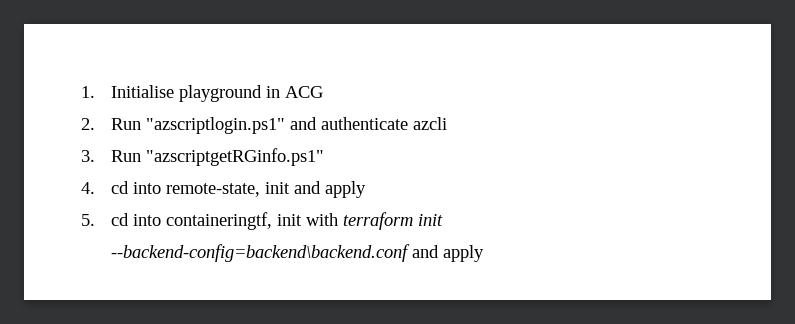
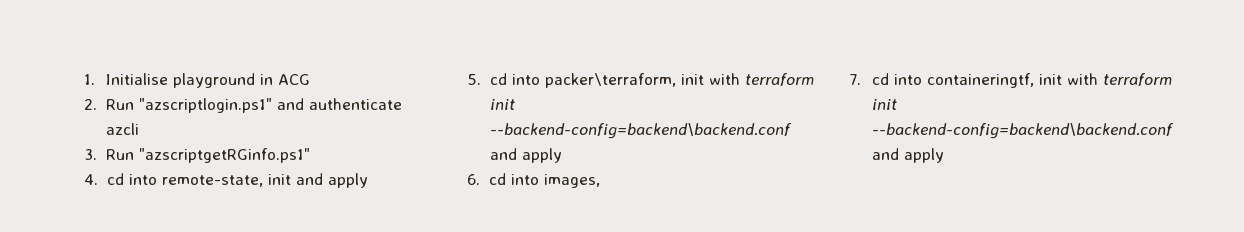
(162, 220) none -> [544,73,814,88] [489,99,515,110] [489,123,792,139] [489,148,562,163] [467,173,601,188] [850,73,923,85] packer\terraform, init with terraform init --backend-config=backend\backend.conf and apply // 6. cd into images, // 7. cd into

